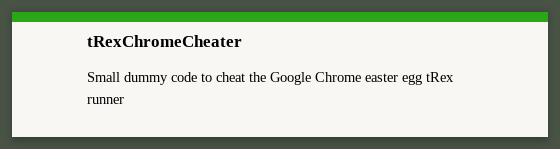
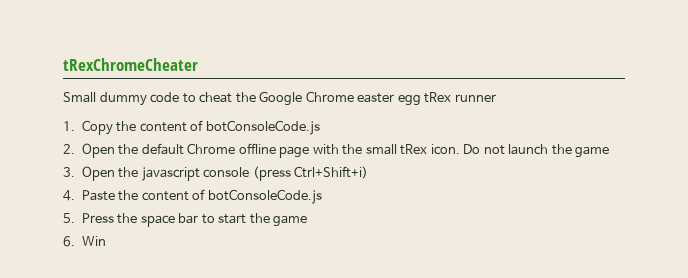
(124, 100) none -> [63,120,320,135] [63,143,610,158] [63,166,369,181] [63,189,322,204] [63,213,308,227] [63,236,106,247] // 1. Copy the content of botConsoleCode.js // 2. Open the default Chrome offline page with the small tRex icon. Do not launch the game // 3. Open the javascript console (press Ctrl+Shift+i) // 4. Paste the content of botConsoleCode.js // 5. Press the space bar to start the game // 6. Win

